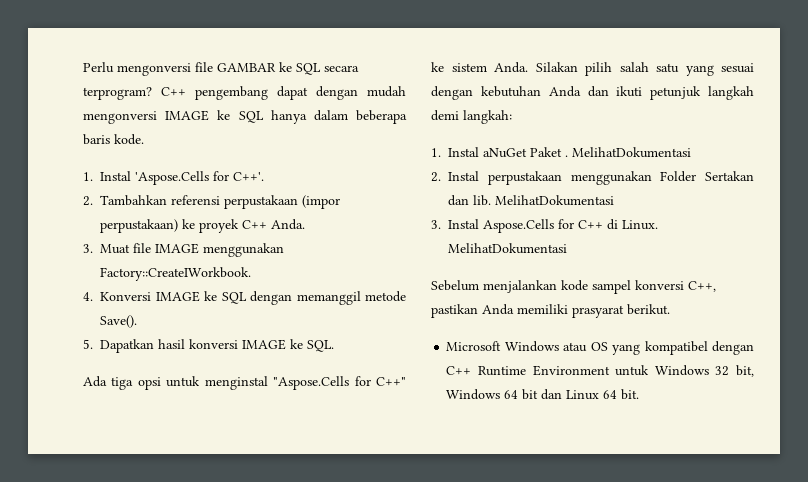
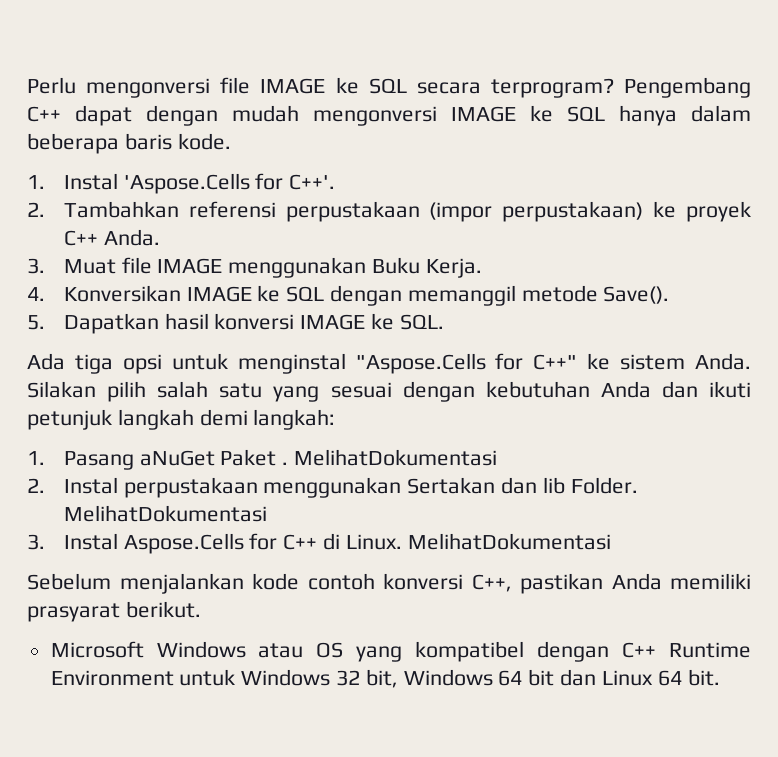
[217,63,276,72] GAMBAR -> [260,78,326,94] IMAGE
[161,86,268,100] C++ pengembang -> [624,77,751,98] [27,106,61,122] Pengembang C++
[100,267,251,281] Factory::CreateIWorkbook. -> [371,257,482,278] Buku Kerja.
[100,292,151,301] Konversi -> [63,285,181,302] Konversikan
[448,147,479,157] Instal -> [63,451,134,470] Pasang
[660,171,697,182] Folder -> (402, 487) none
[473,195,491,206] lib. -> [542,477,638,494] lib Folder.
[592,280,631,294] sampel -> [307,573,375,590] contoh

